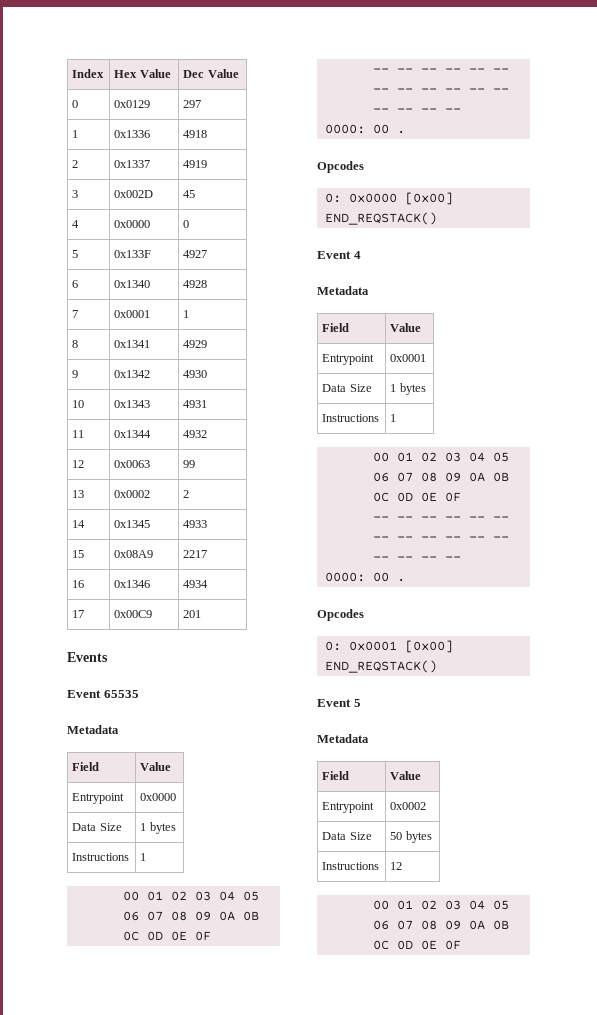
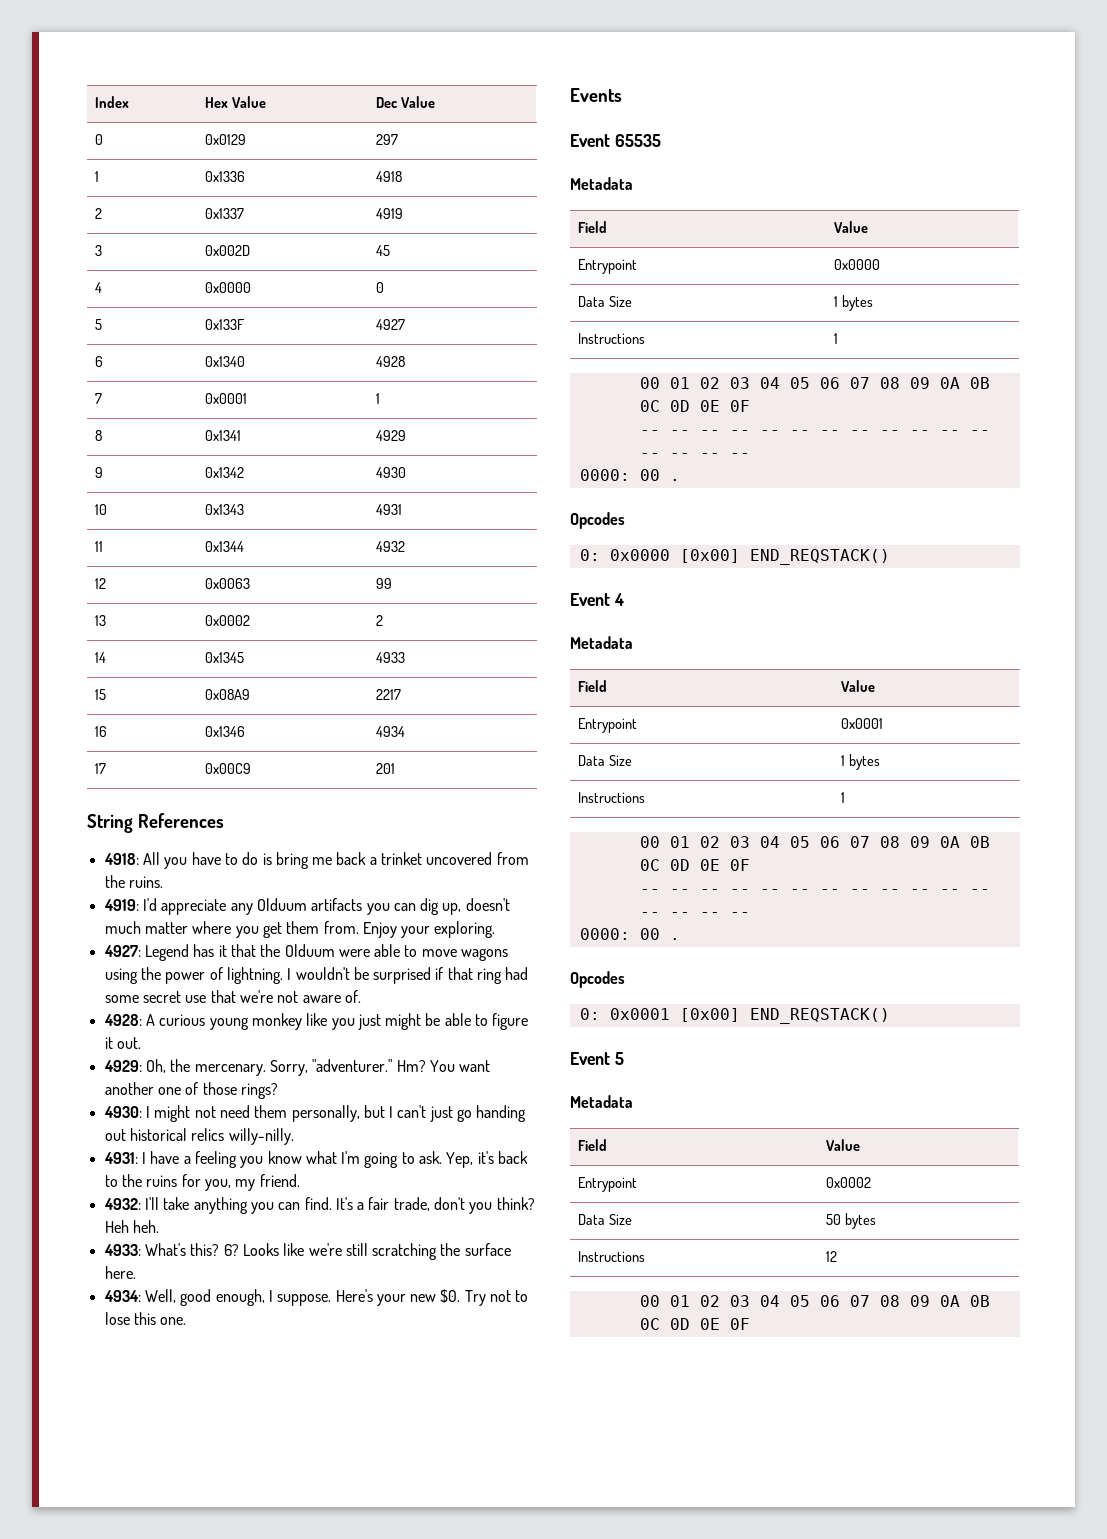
(202, 614) none -> [87,813,224,833] [103,852,529,869] [104,875,163,888] [103,898,510,915] [104,921,496,938] [103,944,509,961] [104,967,529,984] [104,990,361,1003] [103,1013,529,1030] [104,1037,141,1049] [103,1059,491,1076] [104,1082,278,1099] [103,1105,527,1122] [104,1128,294,1145] [103,1151,529,1168] [104,1174,300,1191] [103,1197,535,1214] [104,1220,159,1233] [103,1243,511,1260] [104,1266,136,1279] [103,1289,529,1306] [104,1312,187,1325] // String References // 4918: All you have to do is bring me back a trinket uncovered from the ruins. // 4919: I'd appreciate any Olduum artifacts you can dig up, doesn't much matter where you get them from. Enjoy your exploring. // 4927: Legend has it that the Olduum were able to move wagons using the power of lightning. I wouldn't be surprised if that ring had some secret use that we're not aware of. // 4928: A curious young monkey like you just might be able to figure it out. // 4929: Oh, the mercenary. Sorry, "adventurer." Hm? You want another one of those rings? // 4930: I might not need them personally, but I can't just go handing out historical relics willy-nilly. // 4931: I have a feeling you know what I'm going to ask. Yep, it's back to the ruins for you, my friend. // 4932: I'll take anything you can find. It's a fair trade, don't you think? Heh heh. // 4933: What's this? 6? Looks like we're still scratching the surface here. // 4934: Well, good enough, I suppose. Here's your new $0. Try not to lose this one.

